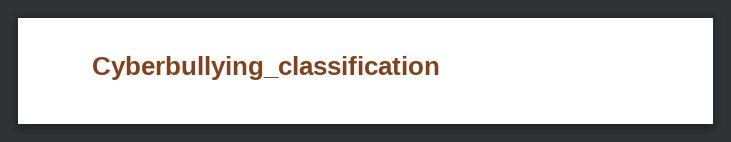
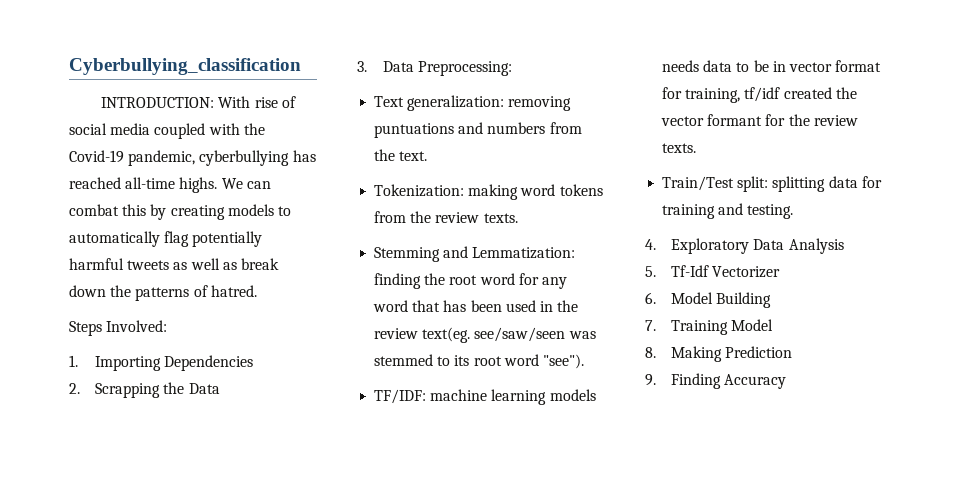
(440, 68) none -> [101,96,296,108] [69,123,265,139] [69,150,316,166] [69,177,271,193] [69,204,291,220] [69,231,263,247] [69,258,279,270] [69,285,257,301] [69,320,168,336] [69,355,254,371] [69,382,220,398] [357,61,513,76] [374,95,572,111] [374,122,582,138] [374,149,428,161] [374,184,603,200] [374,211,518,223] [374,246,576,262] [374,273,567,289] [373,300,579,312] [374,327,596,343] [374,354,584,369] [374,389,596,405] [662,60,882,72] [662,87,857,103] [661,114,858,126] [662,143,697,153] [662,176,882,192] [662,203,794,219] [645,238,844,254] [645,265,781,278] [645,292,772,308] [645,319,774,335] [645,346,793,362] [645,373,787,389] // INTRODUCTION: With rise of social media coupled with the Covid-19 pandemic, cyberbullying has reached all-time highs. We can combat this by creating models to automatically flag potentially harmful tweets as well as break down the patterns of hatred. // Steps Involved: // 1. Importing Dependencies // 2. Scrapping the Data // 3. Data Preprocessing: // Text generalization: removing puntuations and numbers from the text. // Tokenization: making word tokens from the review texts. // Stemming and Lemmatization: finding the root word for any word that has been used in the review text(eg. see/saw/seen was stemmed to its root word "see"). // TF/IDF: machine learning models needs data to be in vector format for training, tf/idf created the vector formant for the review texts. // Train/Test split: splitting data for training and testing. // 4. Exploratory Data Analysis // 5. Tf-Idf Vectorizer // 6. Model Building // 7. Training Model // 8. Making Prediction // 9. Finding Accuracy

